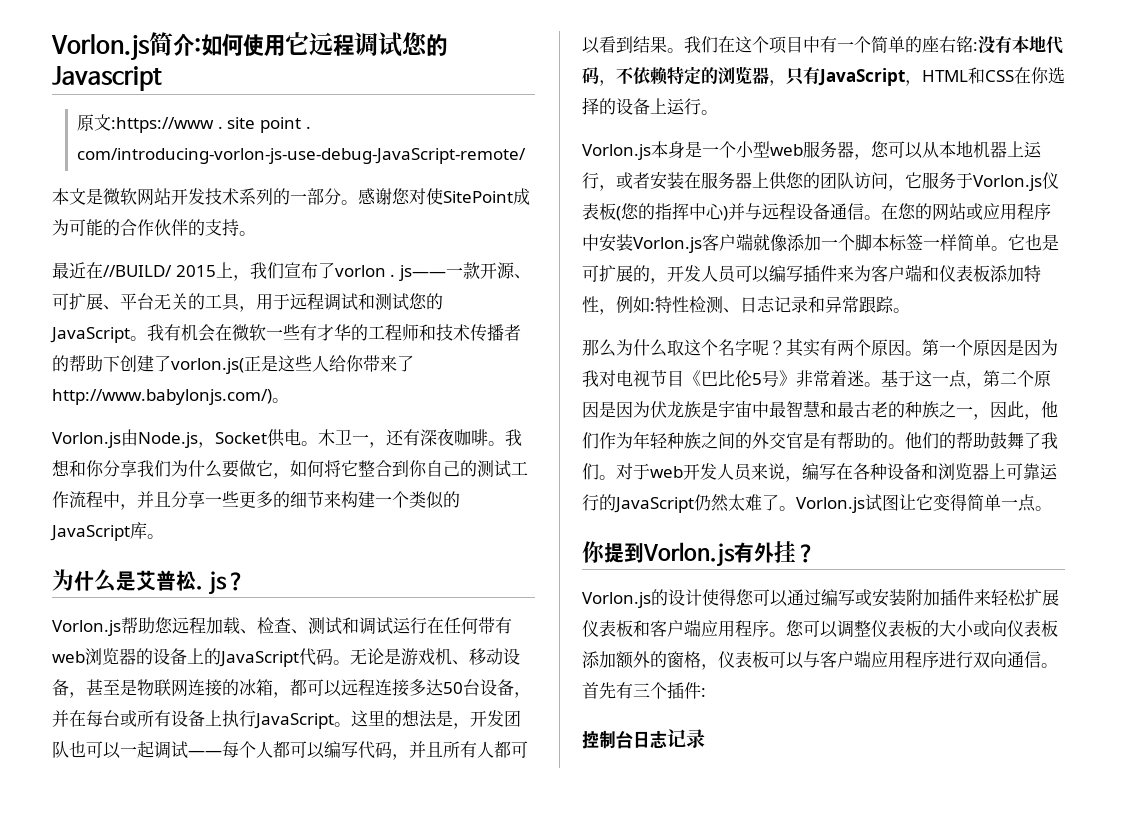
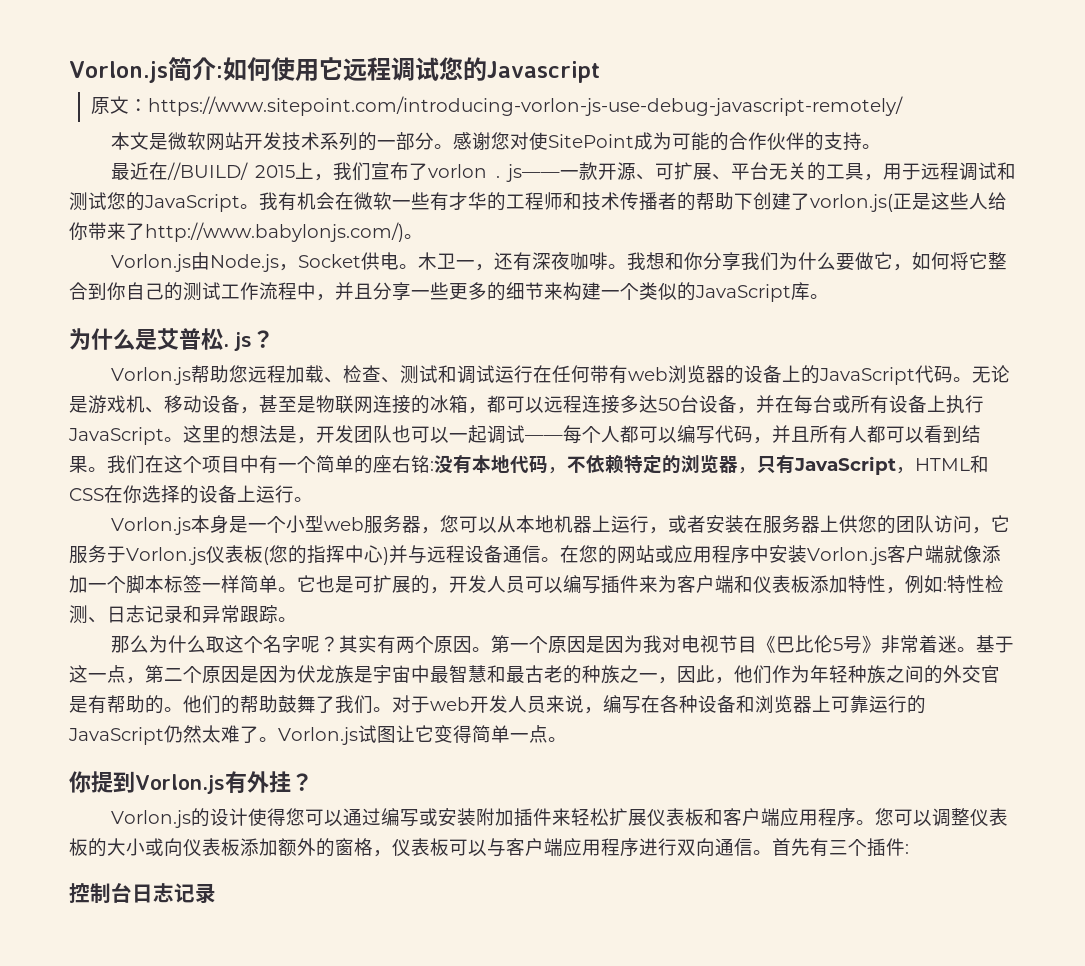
[111,117,311,133] [77,148,527,164] :https://www . site point . com/introducing-vorlon-js-use-debug-JavaScript-remote/ -> [128,96,903,116] ：https://www.sitepoint.com/introducing-vorlon-js-use-debug-javascript-remotely/

